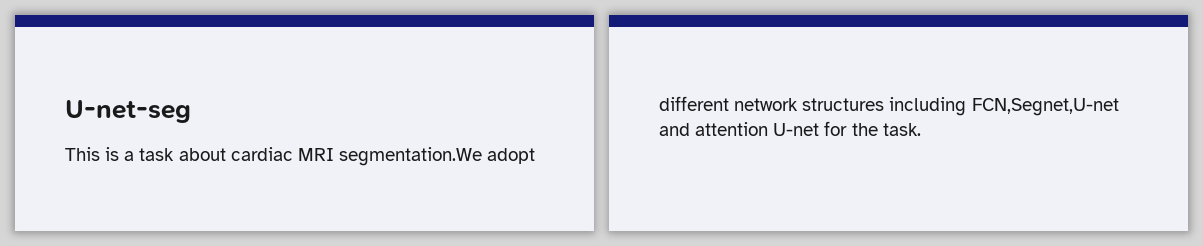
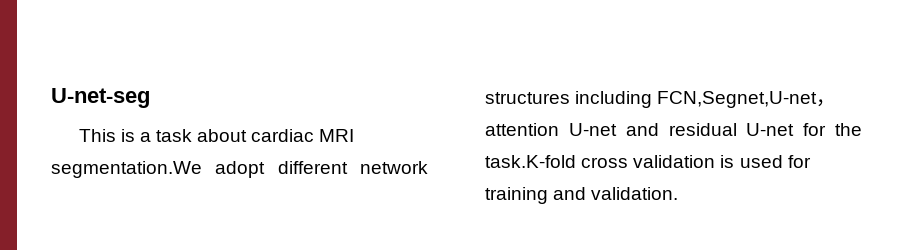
[659,121,921,136] and attention U-net for the task. -> [816,99,836,107] [485,123,862,136] [485,155,811,168] [485,187,679,204] ，attention U-net and residual U-net for the task.K-fold cross validation is used for training and validation.

